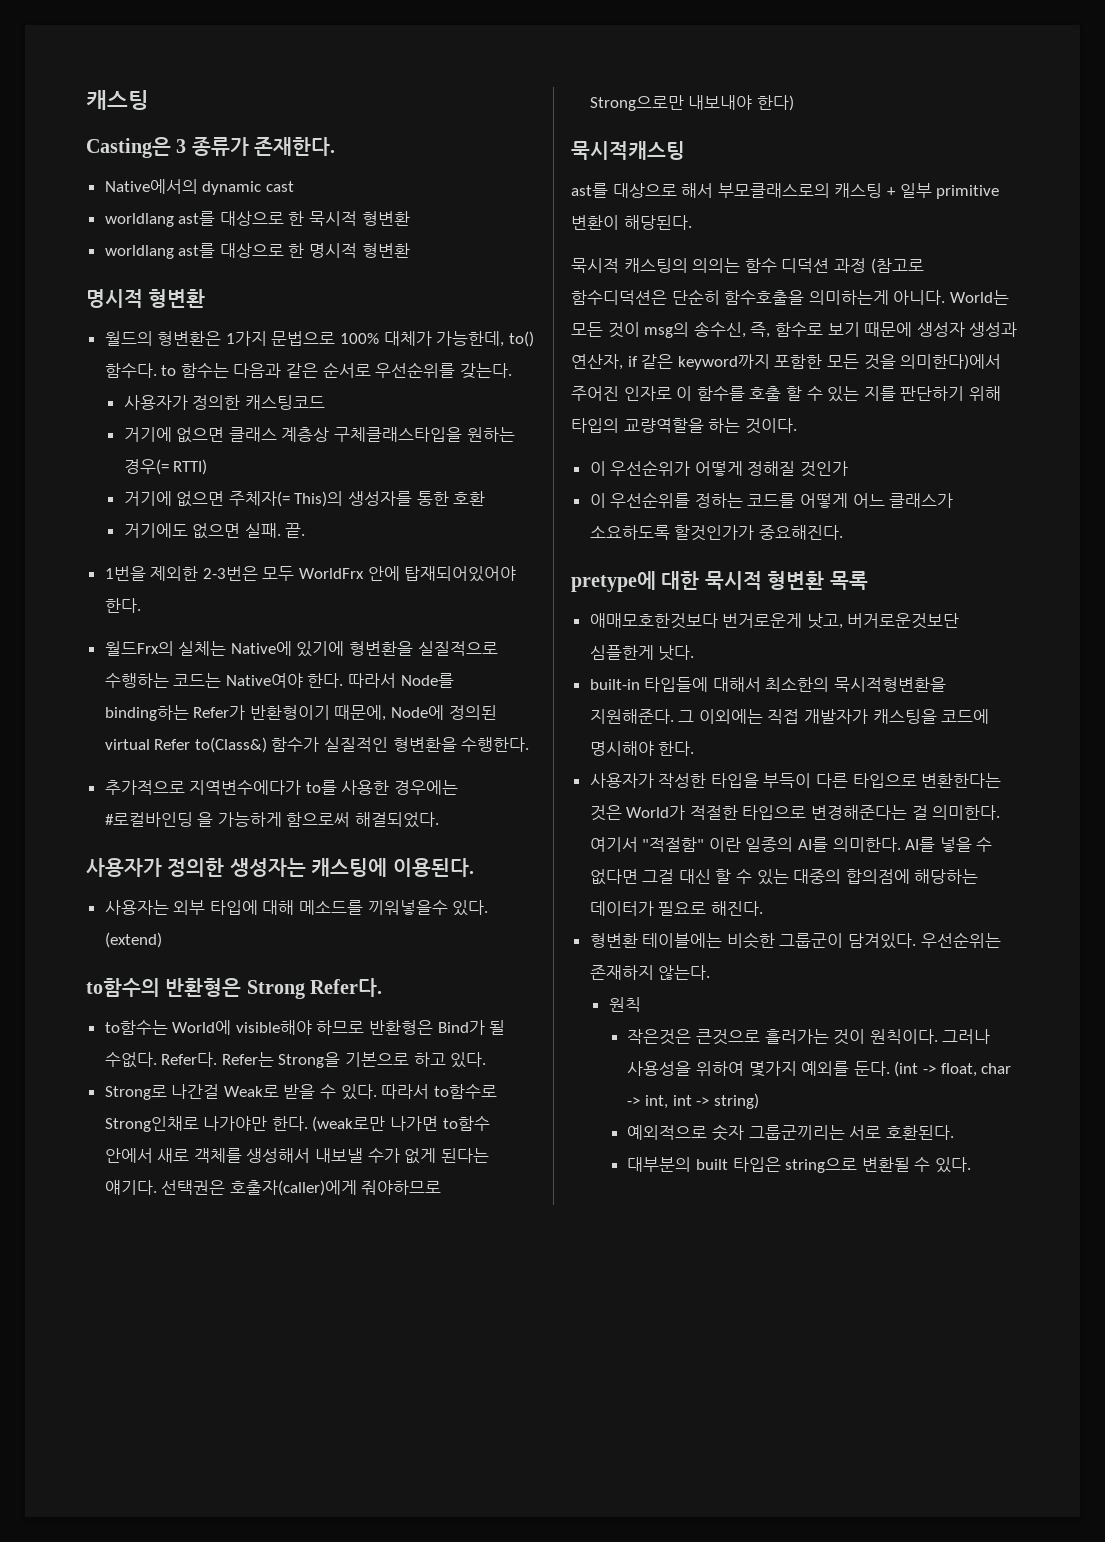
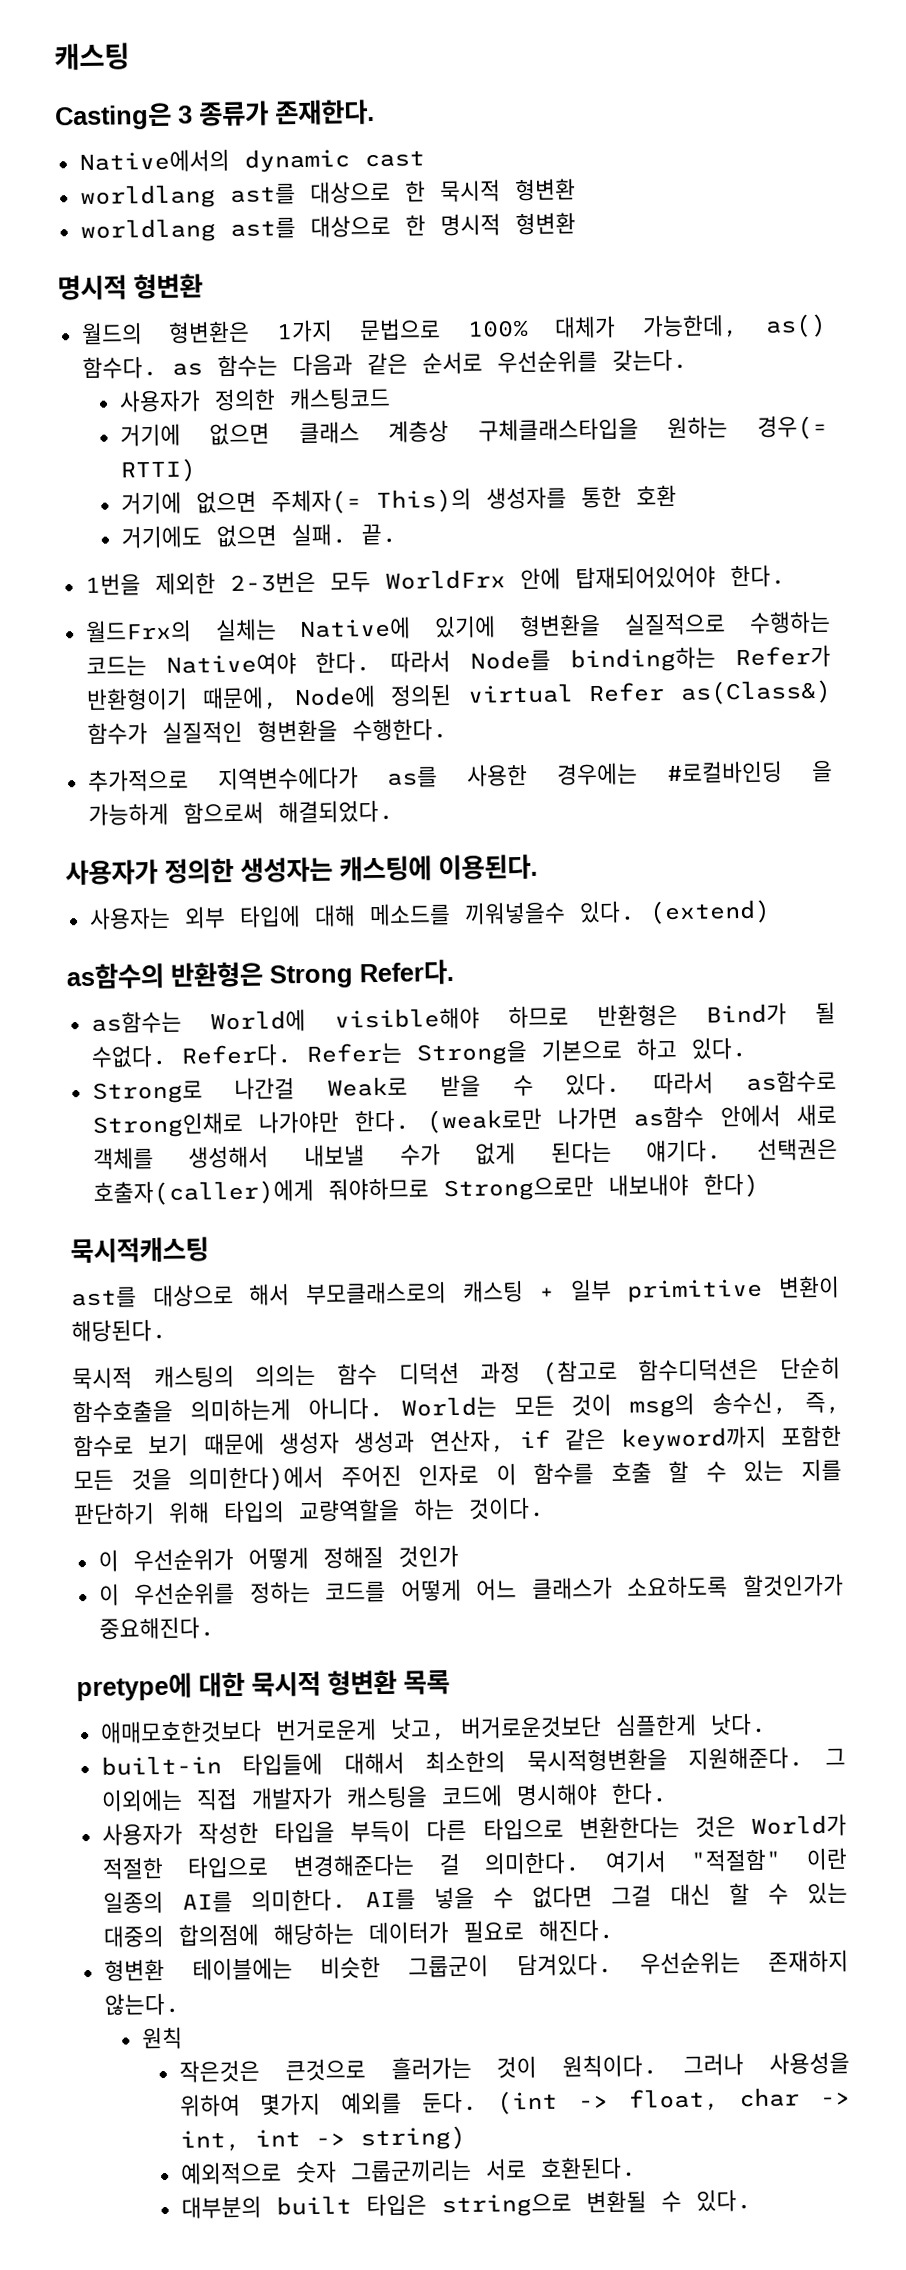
[508,331,534,347] [104,363,177,378] to() 함수다. to -> [765,313,828,338] [81,355,203,379] as() 함수다. as
[194,737,267,753] to(Class&) -> [680,679,832,705] as(Class&)
[305,780,337,795] to를 -> [386,766,439,788] as를
[86,978,160,997] to함수의 -> [66,962,164,990] as함수의
[104,1020,168,1035] to함수는 -> [90,1010,182,1034] as함수는
[433,1084,497,1099] to함수로 -> [746,1069,838,1094] as함수로
[442,1116,490,1131] to함수 -> [633,1105,705,1129] as함수

